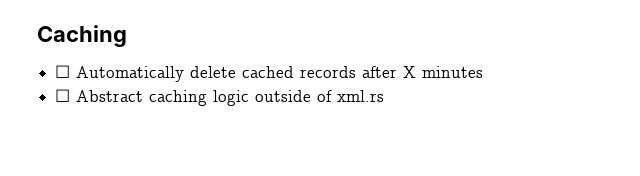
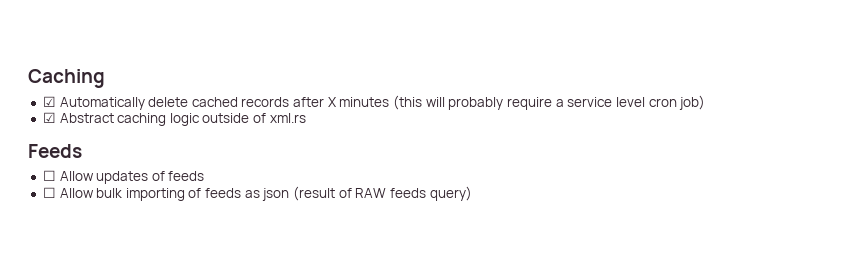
[55,65,71,78] ☐ -> [42,96,56,107] ☑
[55,89,71,102] // ☐ -> [393,95,706,110] [42,112,56,123] (this will probably require a service level cron job) // ☑
(385, 96) none -> [28,144,82,158] [42,170,205,184] [42,186,472,201] // Feeds // ☐ Allow updates of feeds // ☐ Allow bulk importing of feeds as json (result of RAW feeds query)

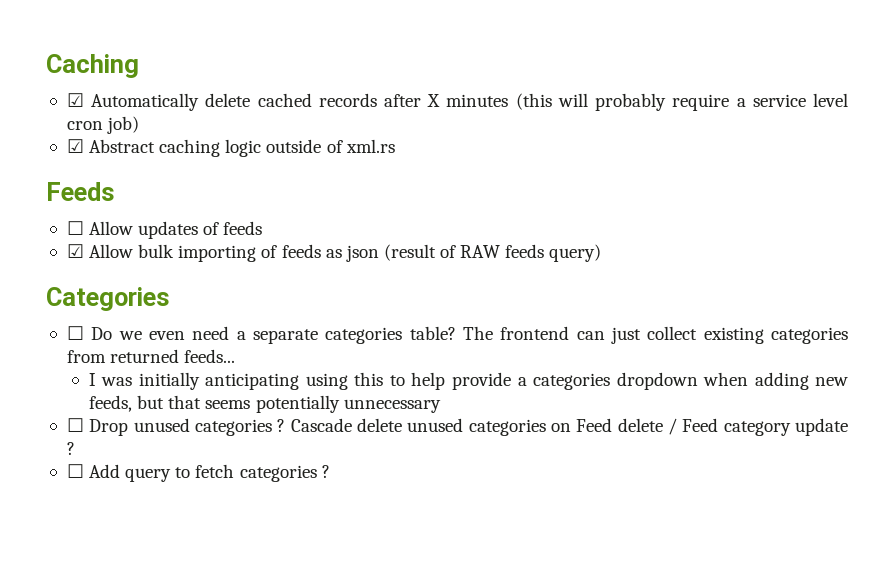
[42,187,56,198] ☐ -> [66,244,84,258] ☑
(472, 193) none -> [46,287,170,311] [66,326,849,344] [66,349,236,363] [88,372,849,390] [88,395,441,413] [66,418,849,436] [66,442,75,455] [66,464,330,482] // Categories // ☐ Do we even need a separate categories table? The frontend can just collect existing categories from returned feeds... // I was initially anticipating using this to help provide a categories dropdown when adding new feeds, but that seems potentially unnecessary // ☐ Drop unused categories ? Cascade delete unused categories on Feed delete / Feed category update ? // ☐ Add query to fetch categories ?

